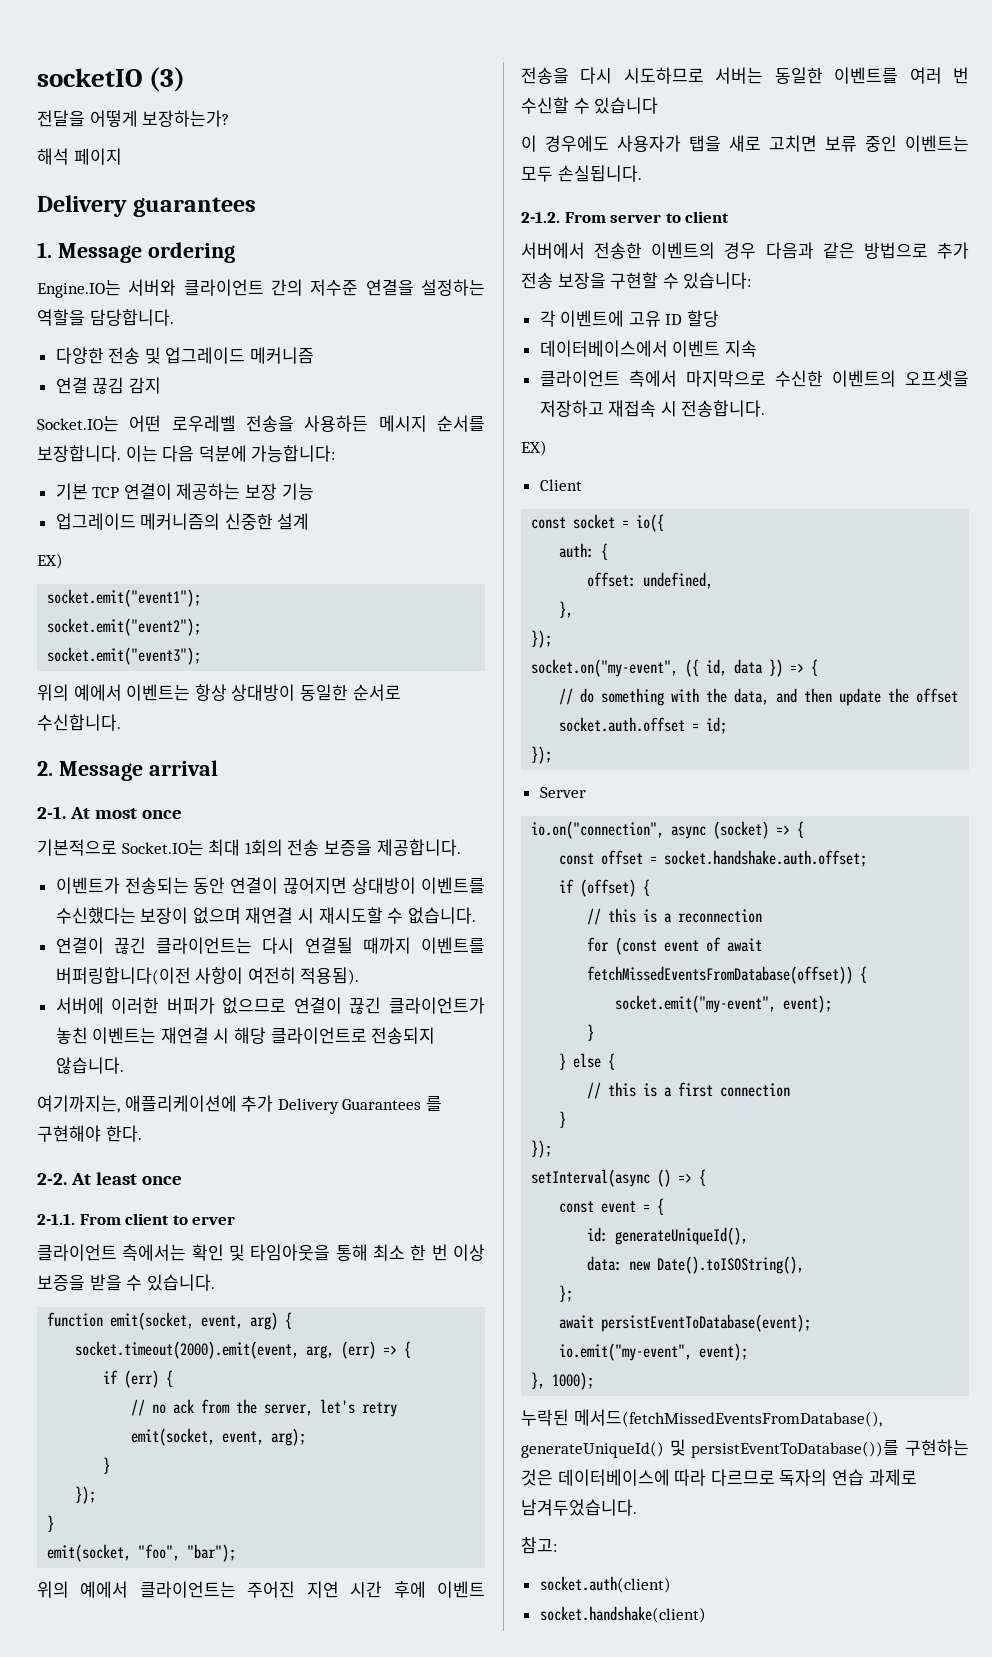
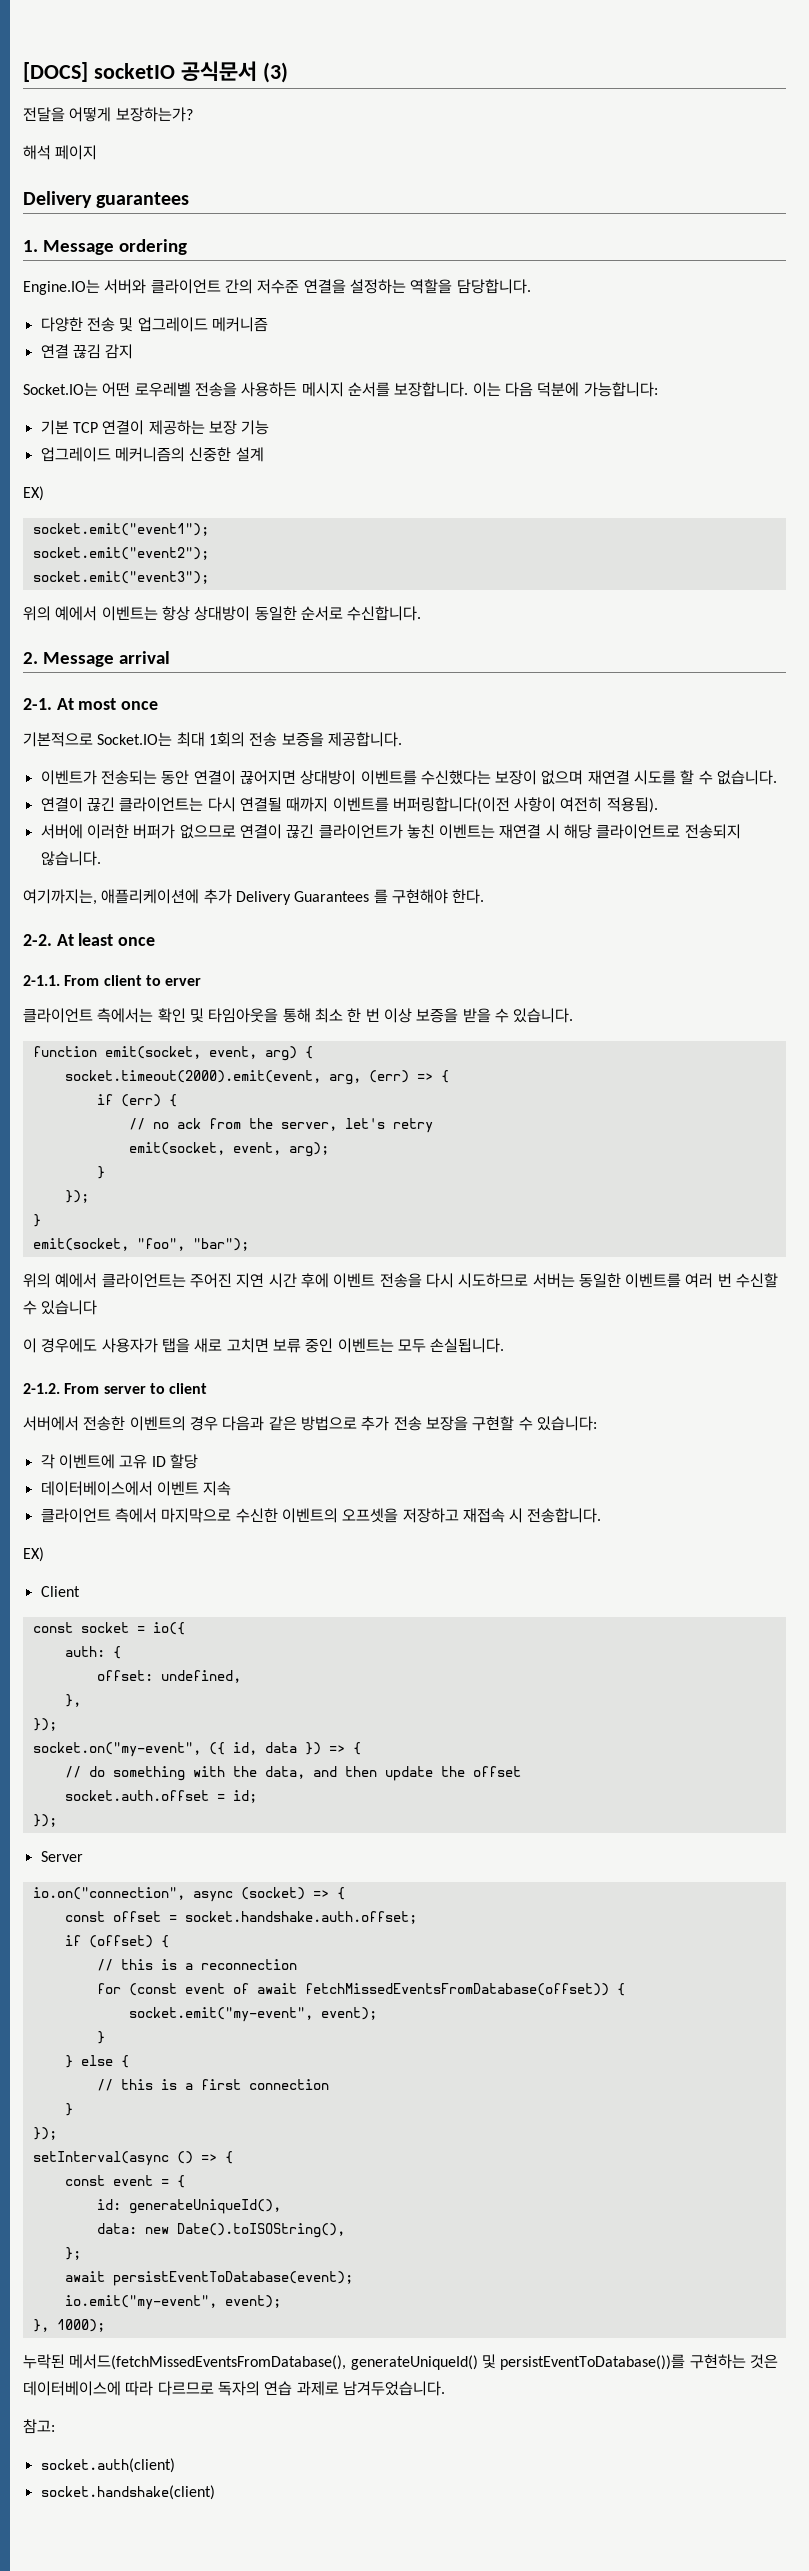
[37,68,142,87] socketIO -> [23,61,257,82] [DOCS] socketIO 공식문서
[298,907,383,924] 시 재시도할 -> [634,770,695,785] 시도를 할

